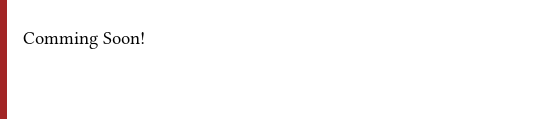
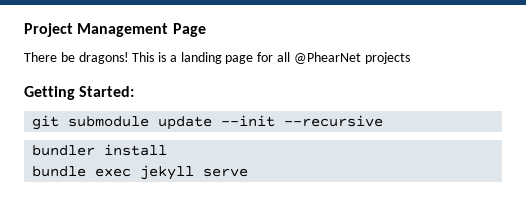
[23,32,145,49] Comming Soon! -> [24,23,206,37] [24,52,410,64] [24,86,135,100] [32,115,384,130] [32,144,168,156] [32,165,249,180] Project Management Page // There be dragons! This is a landing page for all @PhearNet projects // Getting Started: // git submodule update --init --recursive // bundler install // bundle exec jekyll serve

